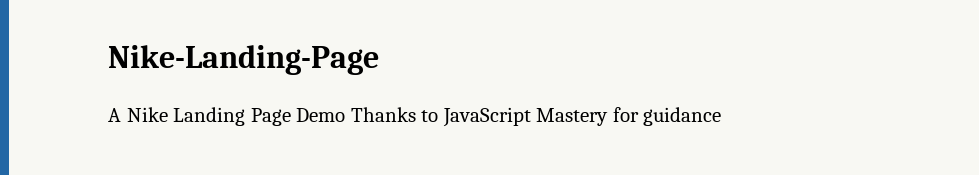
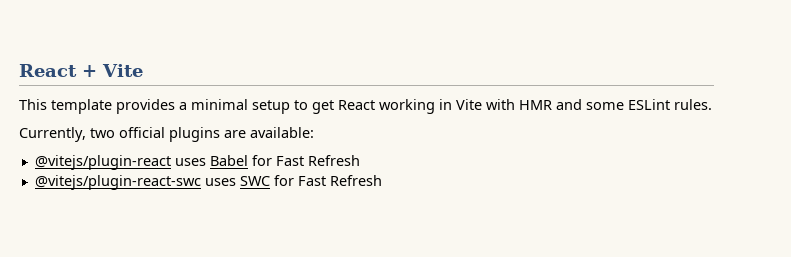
[108,45,379,75] [108,107,722,127] Nike-Landing-Page // A Nike Landing Page Demo Thanks to JavaScript Mastery for guidance -> [19,64,143,77] [19,99,712,114] [19,127,314,142] [34,155,360,170] [34,175,382,190] React + Vite // This template provides a minimal setup to get React working in Vite with HMR and some ESLint rules. // Currently, two official plugins are available: // @vitejs/plugin-react uses Babel for Fast Refresh // @vitejs/plugin-react-swc uses SWC for Fast Refresh

